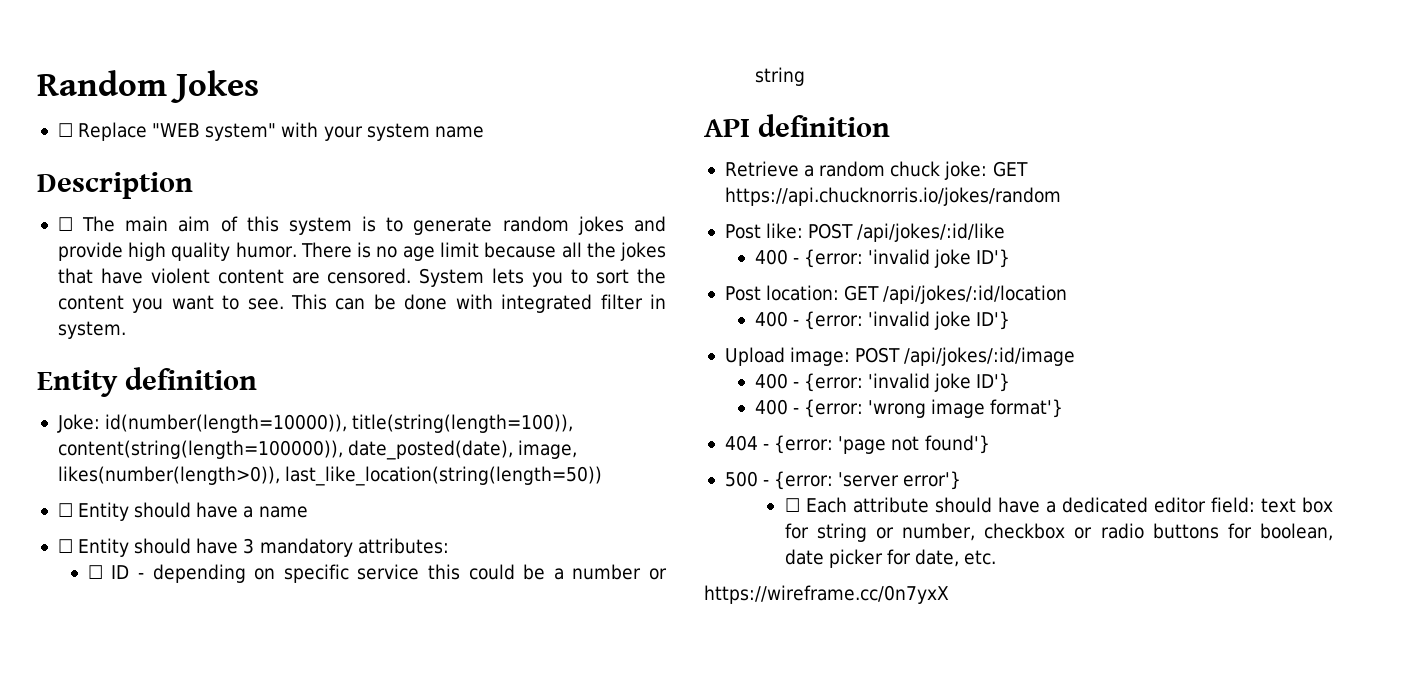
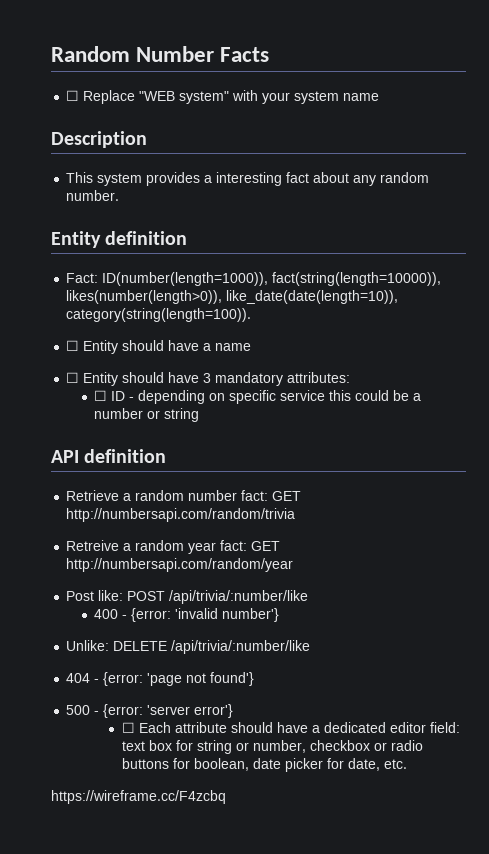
[171,70,260,103] Jokes -> [136,46,270,62] Number Facts
[57,216,666,235] [57,242,667,261] [57,268,666,287] [57,294,666,313] [57,321,126,339] [37,367,258,397] [56,414,574,433] [57,440,578,460] [57,466,603,486] ☐ The main aim of this system is to generate random jokes and provide high quality humor. There is no age limit because all the jokes that have violent content are censored. System lets you to sort the content you want to see. This can be done with integrated filter in system. // Entity definition // Joke: id(number(length=10000)), title(string(length=100)), content(string(length=100000)), date_posted(date), image, likes(number(length>0)), last_like_location(string(length=50)) -> [66,172,430,186] [66,190,120,201] [51,231,188,248] [66,272,442,286] [66,290,399,304] [66,308,252,322] This system provides a interesting fact about any random number. // Entity definition // Fact: ID(number(length=1000)), fact(string(length=10000)), likes(number(length>0)), like_date(date(length=10)), category(string(length=100)).
[890,161,1028,180] [724,187,1061,206] chuck joke: GET https://api.chucknorris.io/jokes/random -> [188,490,302,501] [66,508,296,522] [66,540,281,554] [66,558,294,572] number fact: GET http://numbersapi.com/random/trivia // Retreive a random year fact: GET http://numbersapi.com/random/year
[857,223,1006,242] [754,249,1011,268] [724,285,1068,304] [754,311,1011,330] [724,347,1076,366] [754,373,1011,392] [754,399,1064,418] /api/jokes/:id/like // 400 - {error: 'invalid joke ID'} // Post location: GET /api/jokes/:id/location // 400 - {error: 'invalid joke ID'} // Upload image: POST /api/jokes/:id/image // 400 - {error: 'invalid joke ID'} // 400 - {error: 'wrong image format'} -> [169,590,309,604] [94,608,280,622] [66,640,311,654] /api/trivia/:number/like // 400 - {error: 'invalid number'} // Unlike: DELETE /api/trivia/:number/like
[704,585,949,604] https://wireframe.cc/0n7yxX -> [51,790,226,804] https://wireframe.cc/F4zcbq

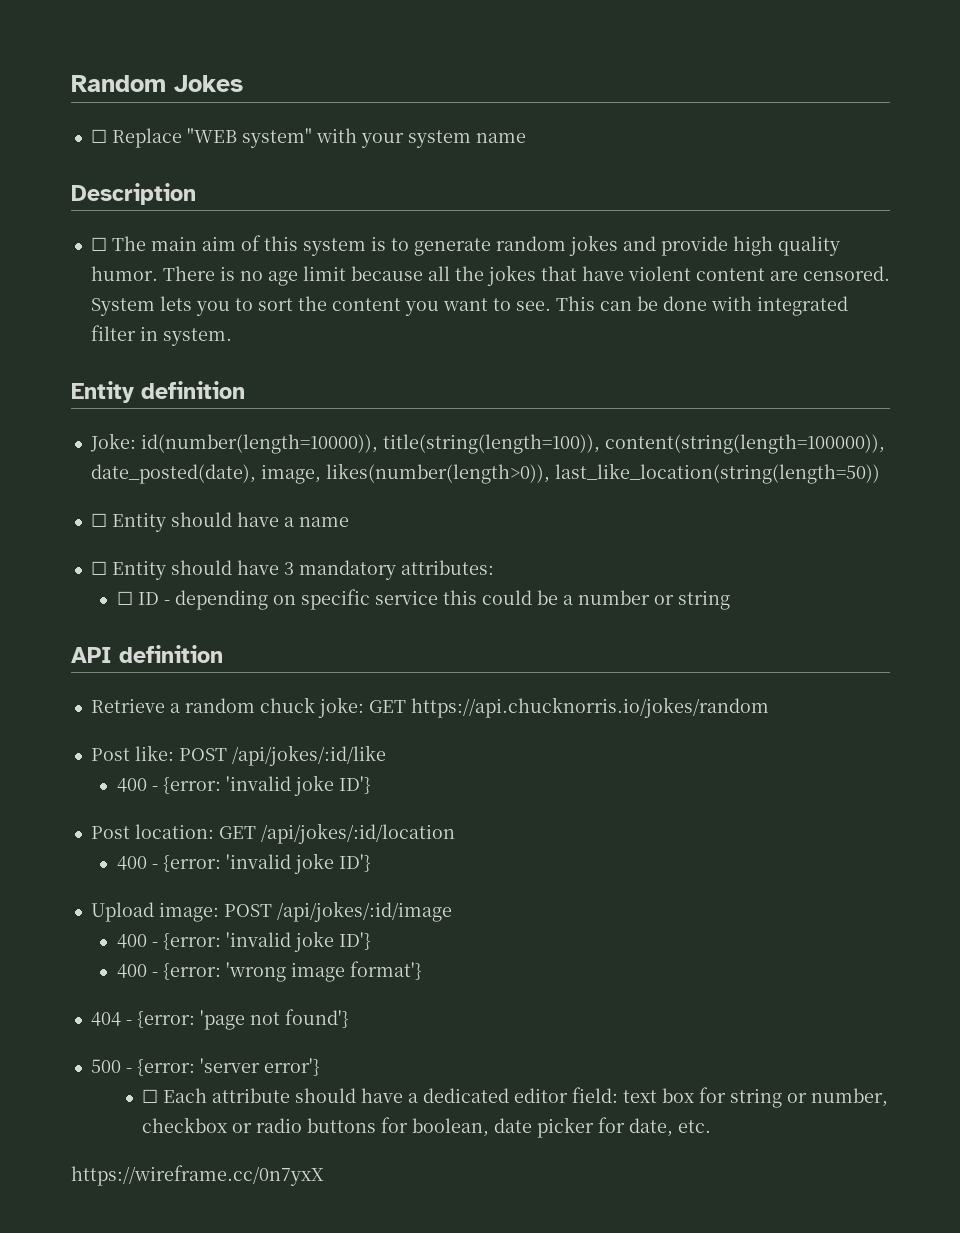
[136,46,270,62] Number Facts -> [174,75,243,92] Jokes
[66,172,430,186] [66,190,120,201] [51,231,188,248] [66,272,442,286] [66,290,399,304] [66,308,252,322] This system provides a interesting fact about any random number. // Entity definition // Fact: ID(number(length=1000)), fact(string(length=10000)), likes(number(length>0)), like_date(date(length=10)), category(string(length=100)). -> [90,235,840,256] [90,265,890,286] [90,296,848,316] [90,325,232,346] [71,381,245,403] [89,433,885,454] [90,463,880,484] ☐ The main aim of this system is to generate random jokes and provide high quality humor. There is no age limit because all the jokes that have violent content are censored. System lets you to sort the content you want to see. This can be done with integrated filter in system. // Entity definition // Joke: id(number(length=10000)), title(string(length=100)), content(string(length=100000)), date_posted(date), image, likes(number(length>0)), last_like_location(string(length=50))
[188,490,302,501] [66,508,296,522] [66,540,281,554] [66,558,294,572] number fact: GET http://numbersapi.com/random/trivia // Retreive a random year fact: GET http://numbersapi.com/random/year -> [259,697,769,718] chuck joke: GET https://api.chucknorris.io/jokes/random
[169,590,309,604] [94,608,280,622] [66,640,311,654] /api/trivia/:number/like // 400 - {error: 'invalid number'} // Unlike: DELETE /api/trivia/:number/like -> [231,745,386,766] [116,775,371,796] [90,823,455,844] [116,853,371,874] [90,901,452,922] [116,931,371,952] [116,961,422,982] /api/jokes/:id/like // 400 - {error: 'invalid joke ID'} // Post location: GET /api/jokes/:id/location // 400 - {error: 'invalid joke ID'} // Upload image: POST /api/jokes/:id/image // 400 - {error: 'invalid joke ID'} // 400 - {error: 'wrong image format'}
[51,790,226,804] https://wireframe.cc/F4zcbq -> [71,1165,324,1186] https://wireframe.cc/0n7yxX

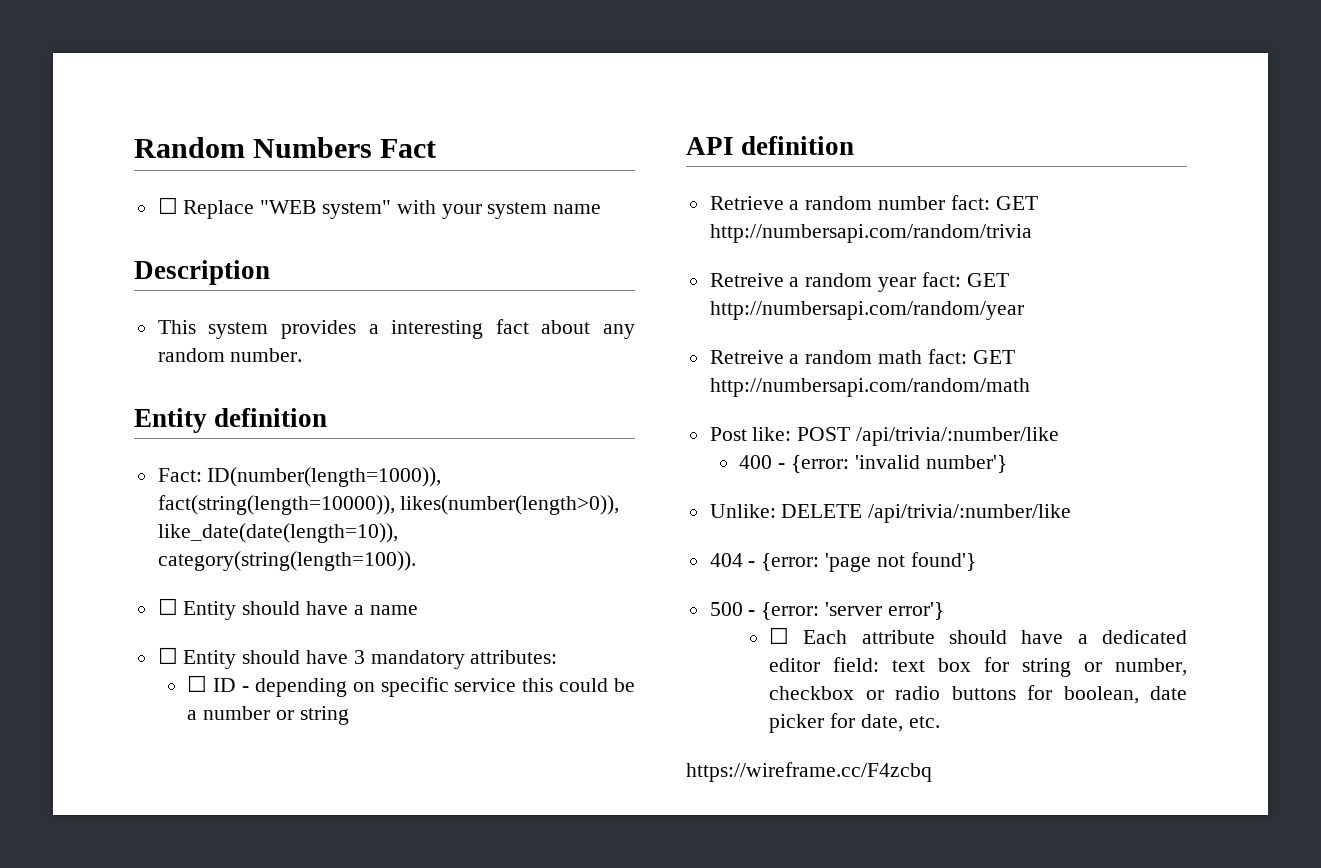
[174,75,243,92] Jokes -> [253,137,437,158] Numbers Fact
[90,235,840,256] [90,265,890,286] [90,296,848,316] [90,325,232,346] [71,381,245,403] [89,433,885,454] [90,463,880,484] ☐ The main aim of this system is to generate random jokes and provide high quality humor. There is no age limit because all the jokes that have violent content are censored. System lets you to sort the content you want to see. This can be done with integrated filter in system. // Entity definition // Joke: id(number(length=10000)), title(string(length=100)), content(string(length=100000)), date_posted(date), image, likes(number(length>0)), last_like_location(string(length=50)) -> [157,319,635,339] [157,348,303,362] [134,408,328,433] [157,467,442,487] [157,495,620,515] [157,523,398,543] [157,551,416,571] This system provides a interesting fact about any random number. // Entity definition // Fact: ID(number(length=1000)), fact(string(length=10000)), likes(number(length>0)), like_date(date(length=10)), category(string(length=100)).
[259,697,769,718] chuck joke: GET https://api.chucknorris.io/jokes/random -> [878,195,1038,210] [709,224,1032,243] [709,272,1009,292] [709,301,1024,320] [709,349,1015,364] [709,378,1030,397] number fact: GET http://numbersapi.com/random/trivia // Retreive a random year fact: GET http://numbersapi.com/random/year // Retreive a random math fact: GET http://numbersapi.com/random/math
[231,745,386,766] [116,775,371,796] [90,823,455,844] [116,853,371,874] [90,901,452,922] [116,931,371,952] [116,961,422,982] /api/jokes/:id/like // 400 - {error: 'invalid joke ID'} // Post location: GET /api/jokes/:id/location // 400 - {error: 'invalid joke ID'} // Upload image: POST /api/jokes/:id/image // 400 - {error: 'invalid joke ID'} // 400 - {error: 'wrong image format'} -> [856,427,1060,446] [739,455,1007,473] [709,504,1072,523] /api/trivia/:number/like // 400 - {error: 'invalid number'} // Unlike: DELETE /api/trivia/:number/like
[71,1165,324,1186] https://wireframe.cc/0n7yxX -> [686,762,932,782] https://wireframe.cc/F4zcbq

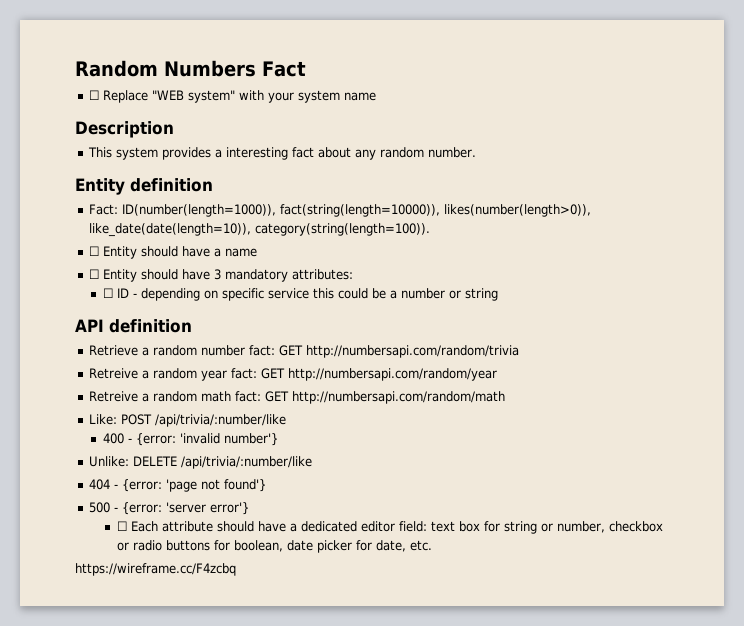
[709,427,792,441] Post like: -> [88,414,117,425] Like:

